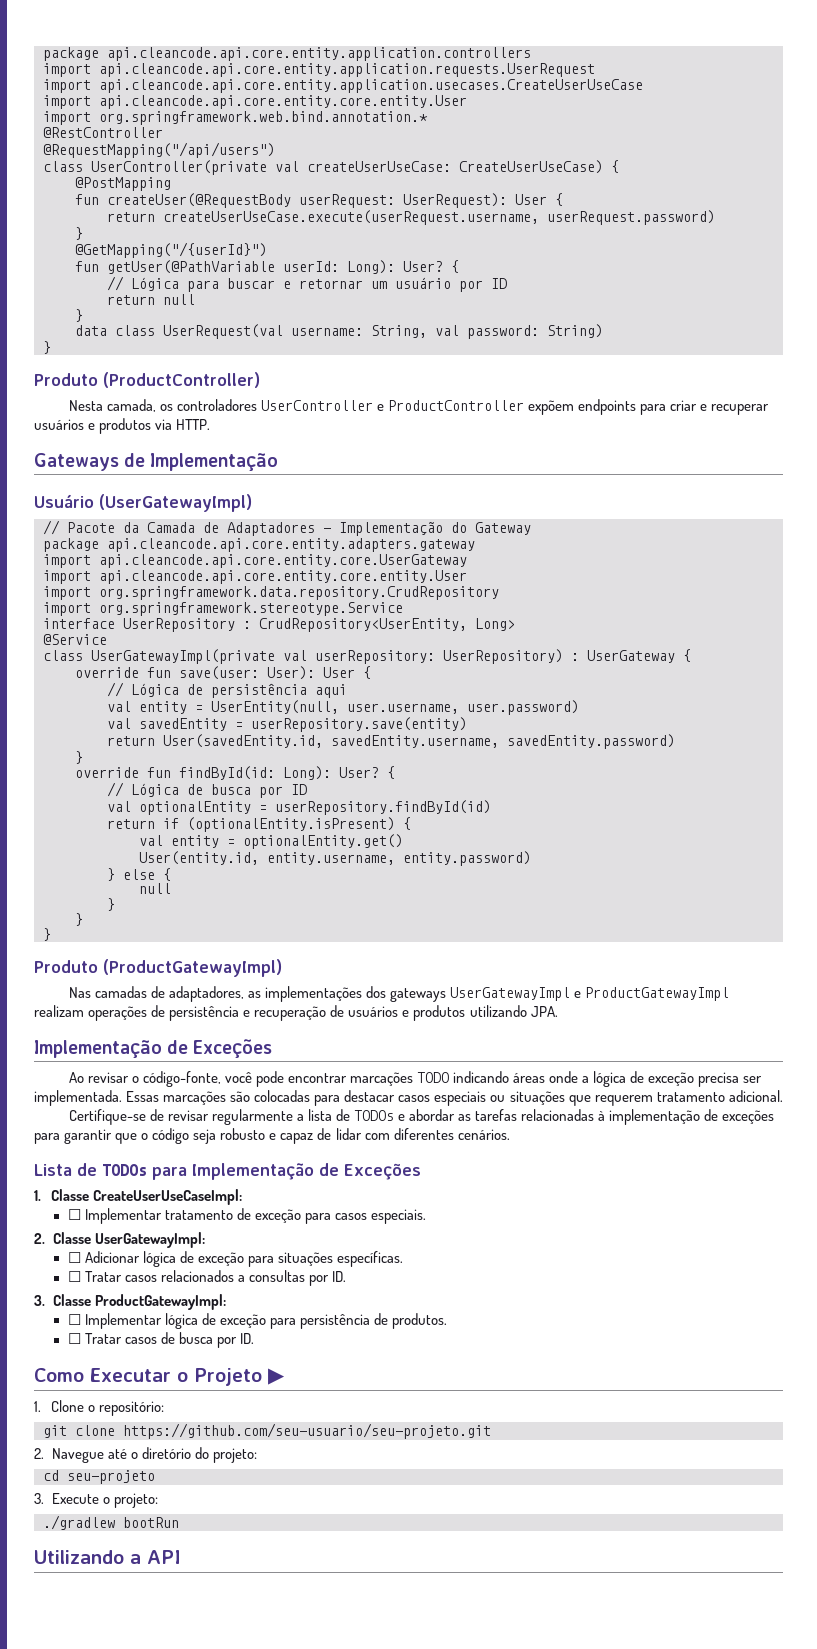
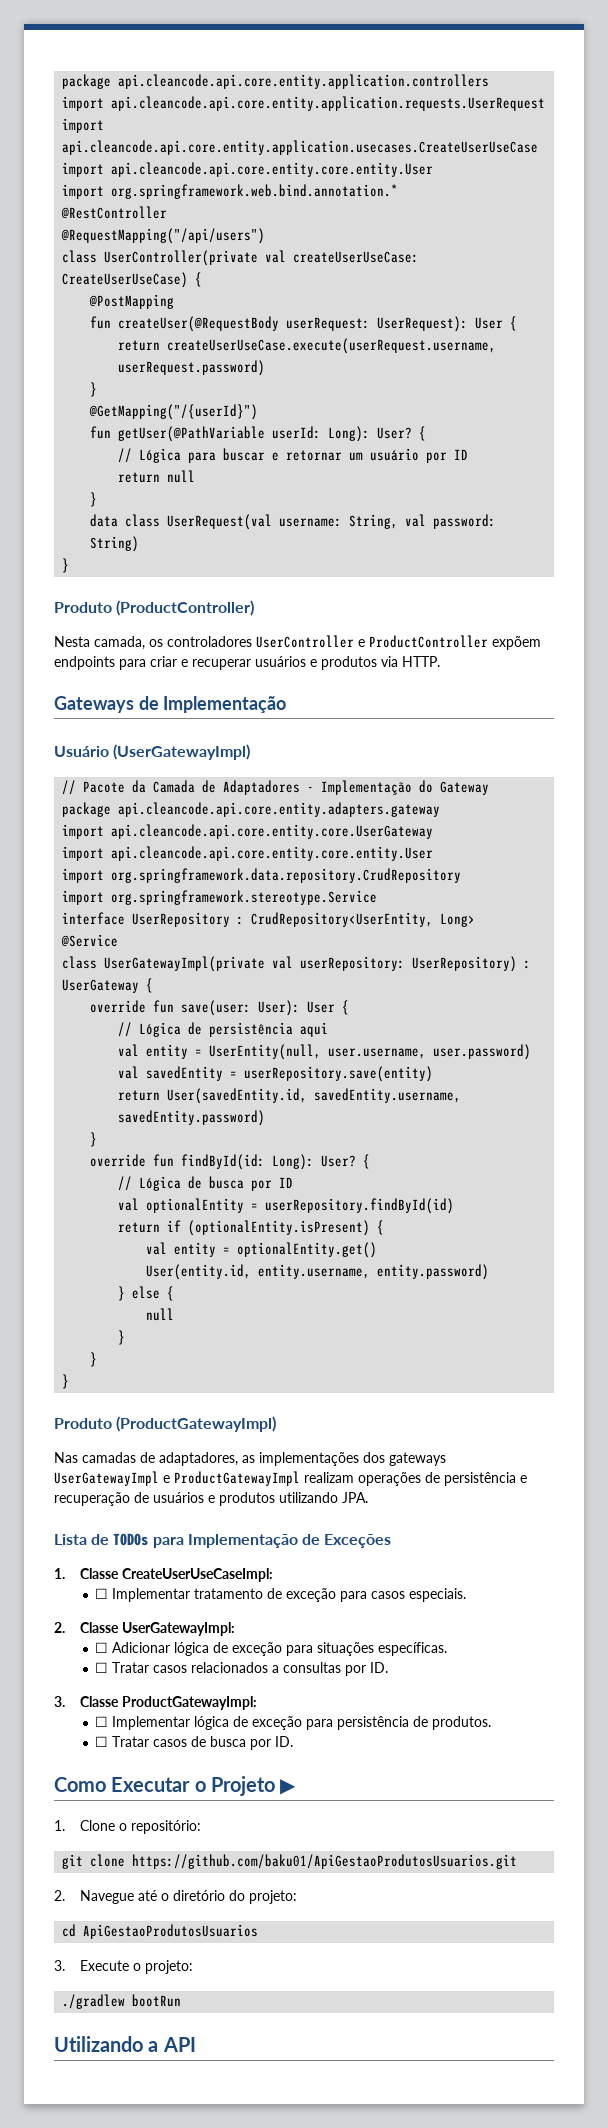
[34,1039,273,1058] [68,1071,763,1087] [34,1090,783,1106] [68,1109,775,1125] [34,1128,510,1144] // Implementação de Exceções // Ao revisar o código-fonte, você pode encontrar marcações TODO indicando áreas onde a lógica de exceção precisa ser implementada. Essas marcações são colocadas para destacar casos especiais ou situações que requerem tratamento adicional. // Certifique-se de revisar regularmente a lista de TODOs e abordar as tarefas relacionadas à implementação de exceções para garantir que o código seja robusto e capaz de lidar com diferentes cenários. -> (368, 1497) none
[123,1423,491,1439] https://github.com/seu-usuario/seu-projeto.git -> [132,1854,518,1869] https://github.com/baku01/ApiGestaoProdutosUsuarios.git
[67,1470,155,1484] seu-projeto -> [83,1924,259,1939] ApiGestaoProdutosUsuarios

